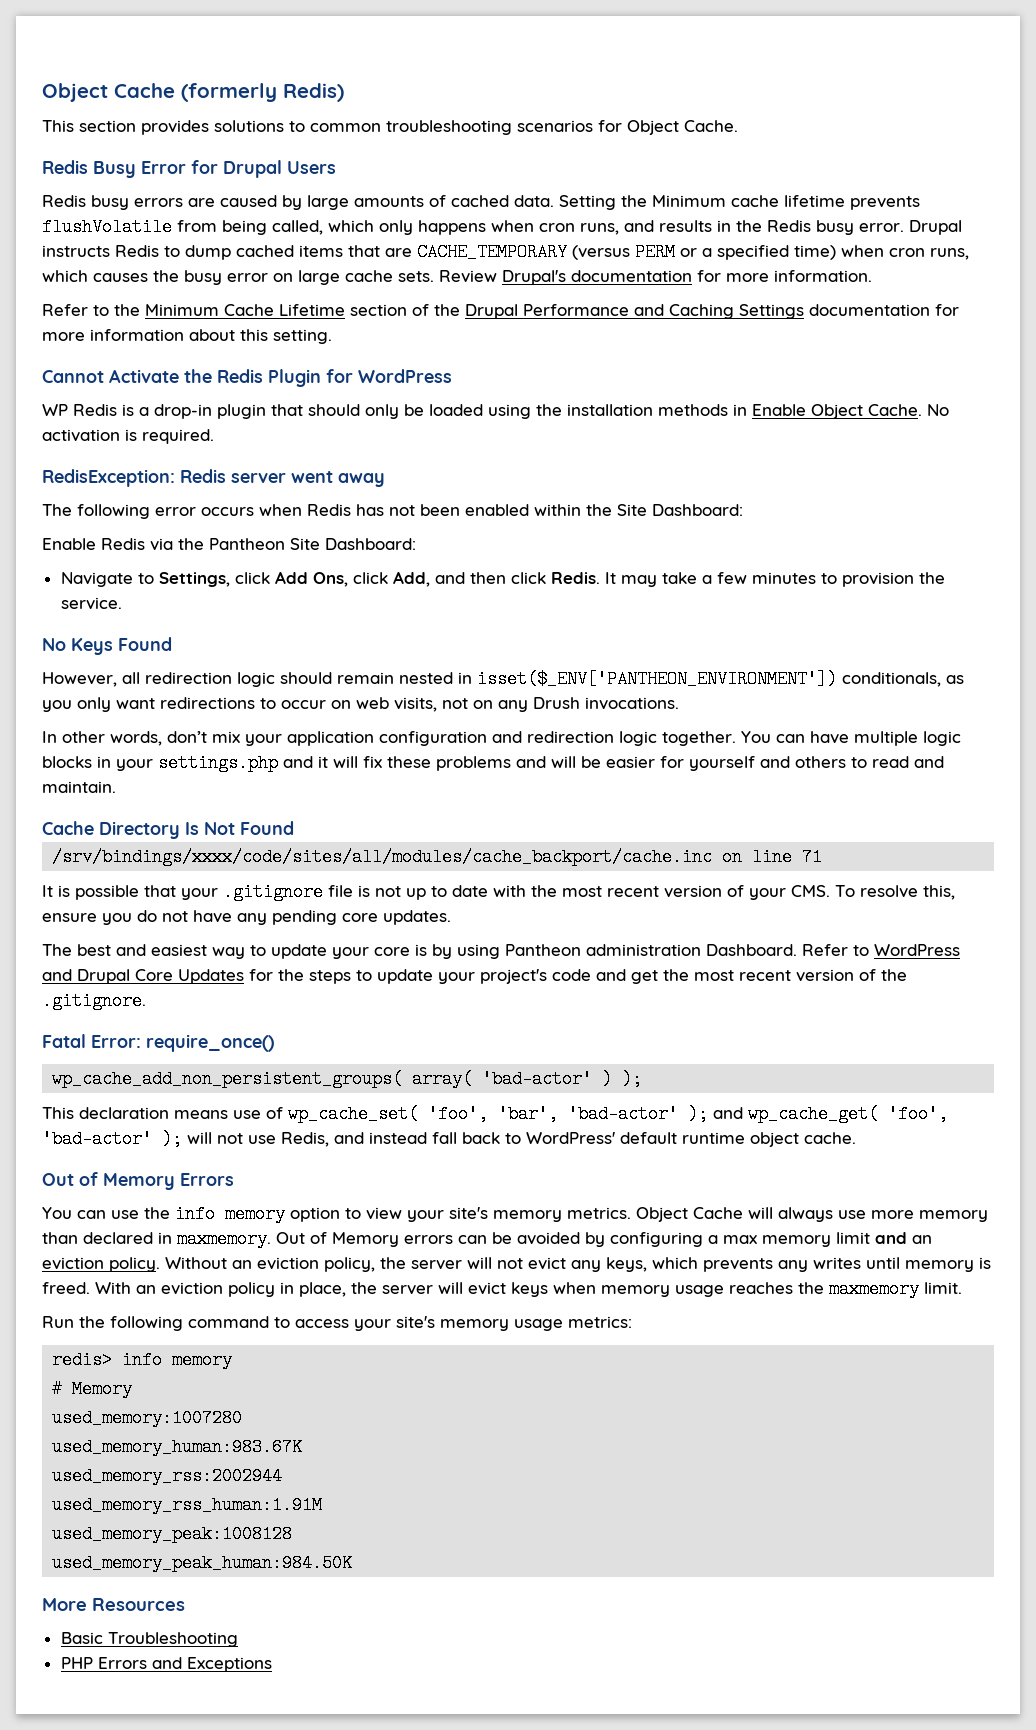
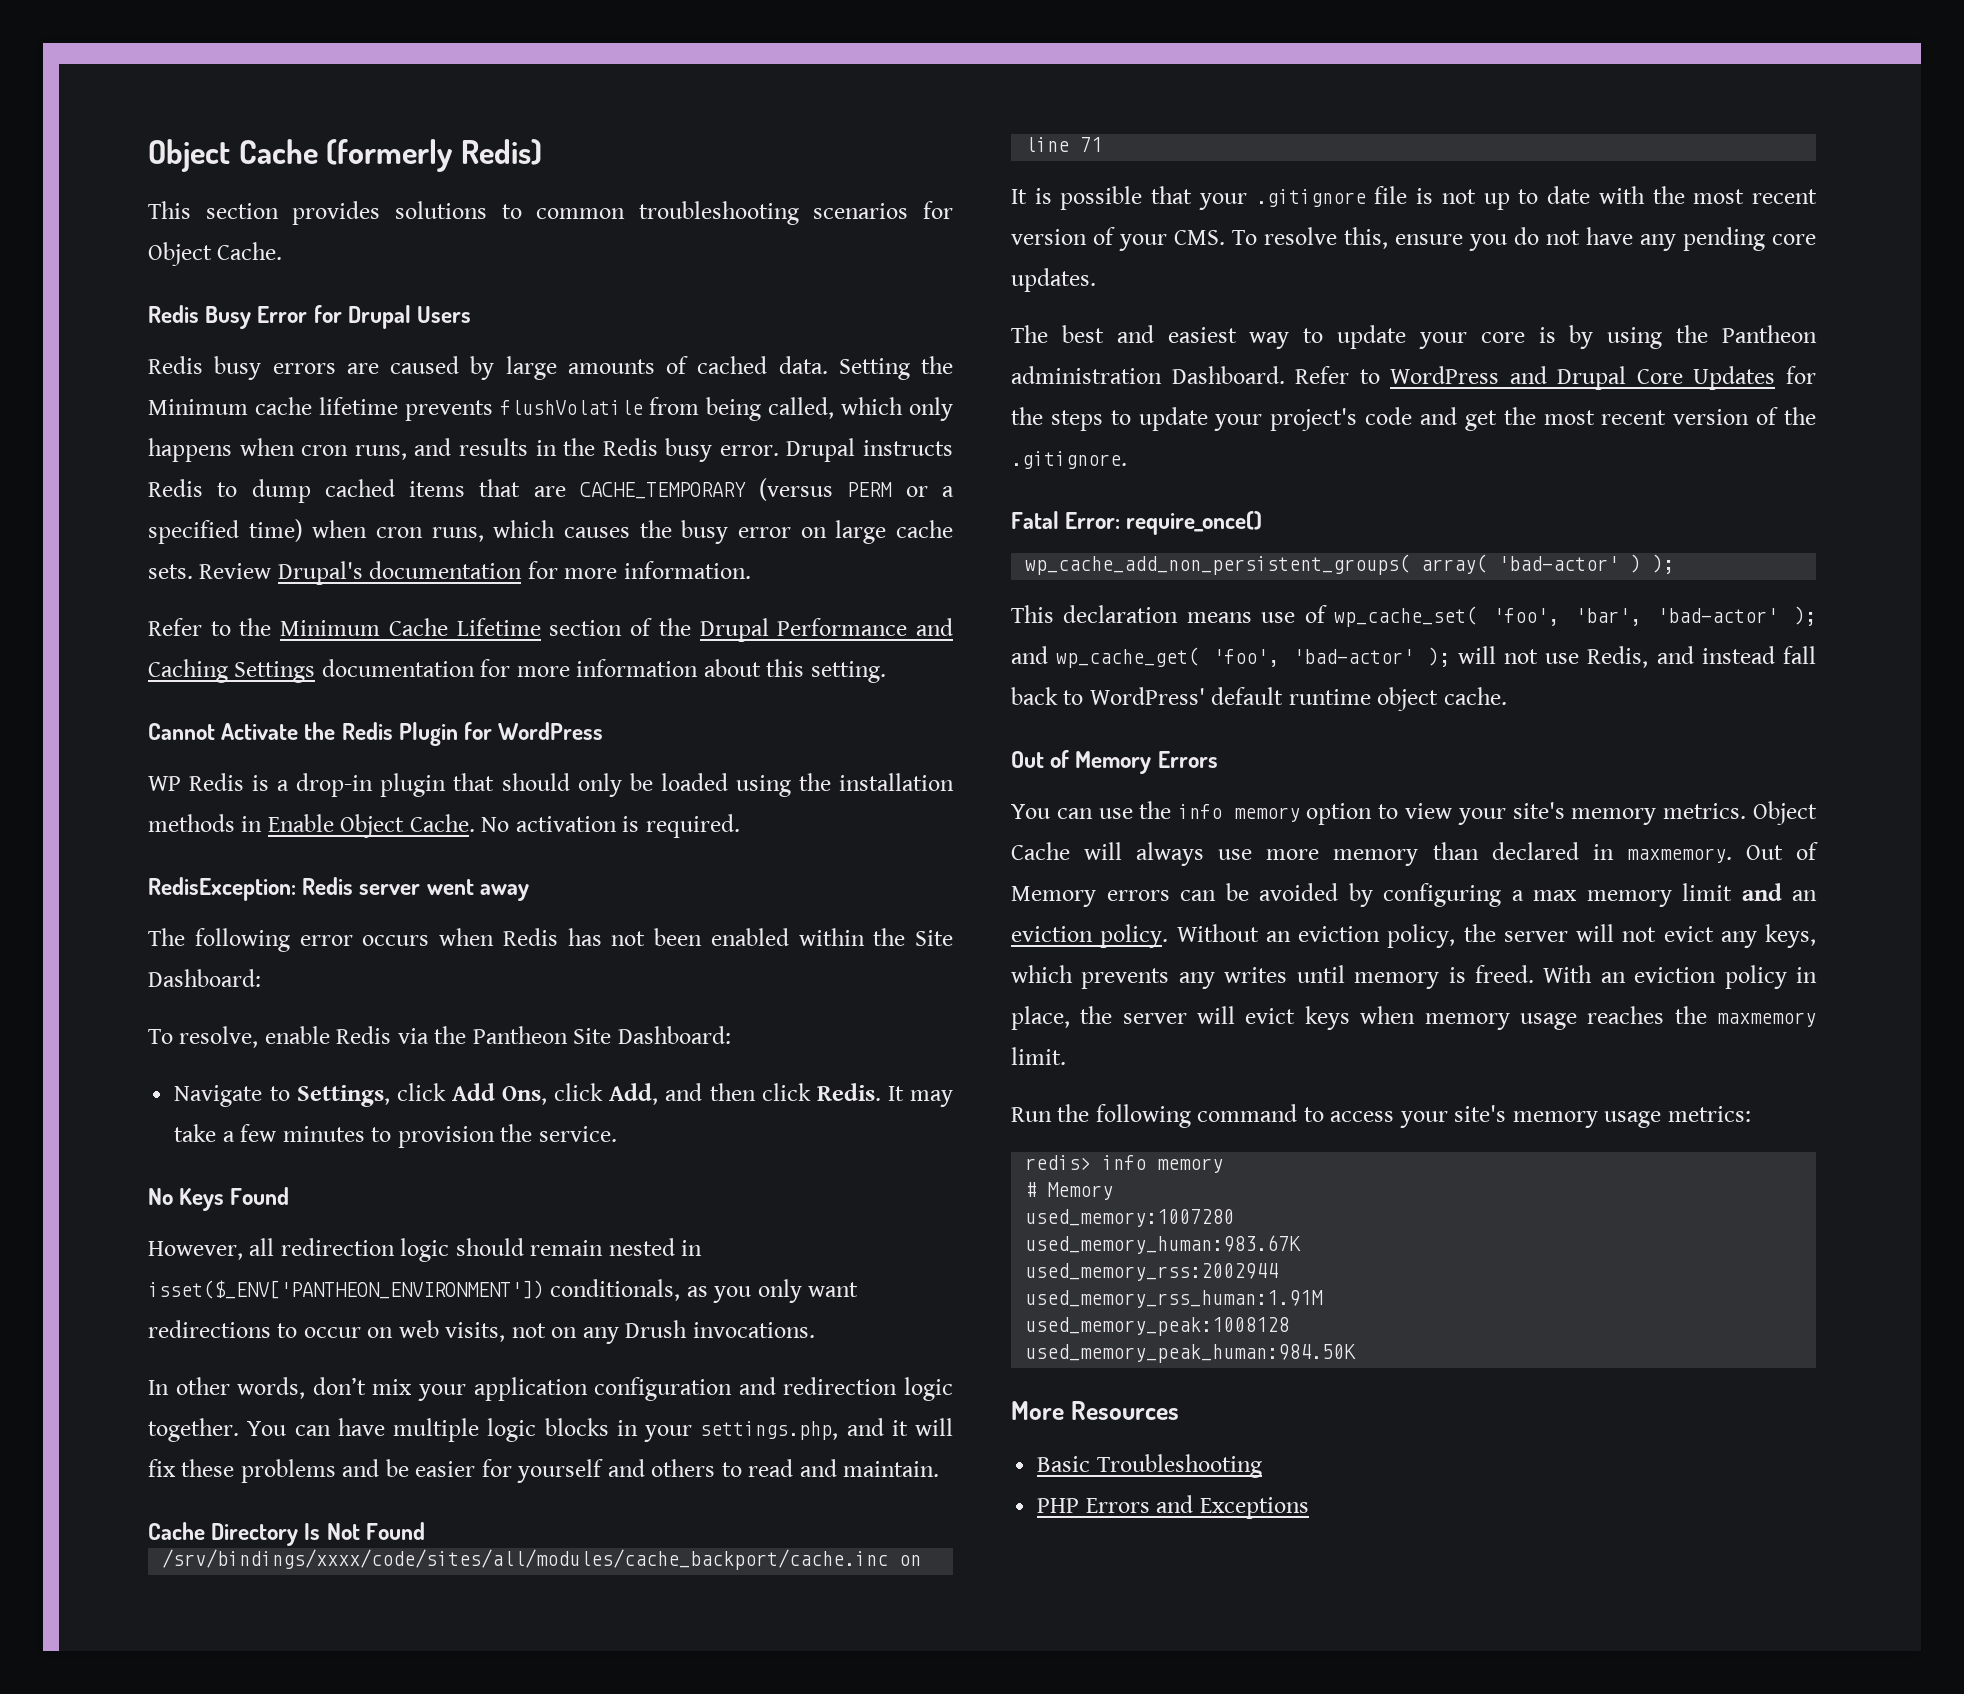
[42,538,96,550] Enable -> [148,1026,330,1048] To resolve, enable
[158,754,278,772] settings.php -> [700,1421,839,1440] settings.php,
[551,756,576,768] will -> (380, 1468) none
(500, 951) none -> [1676,325,1709,343] the

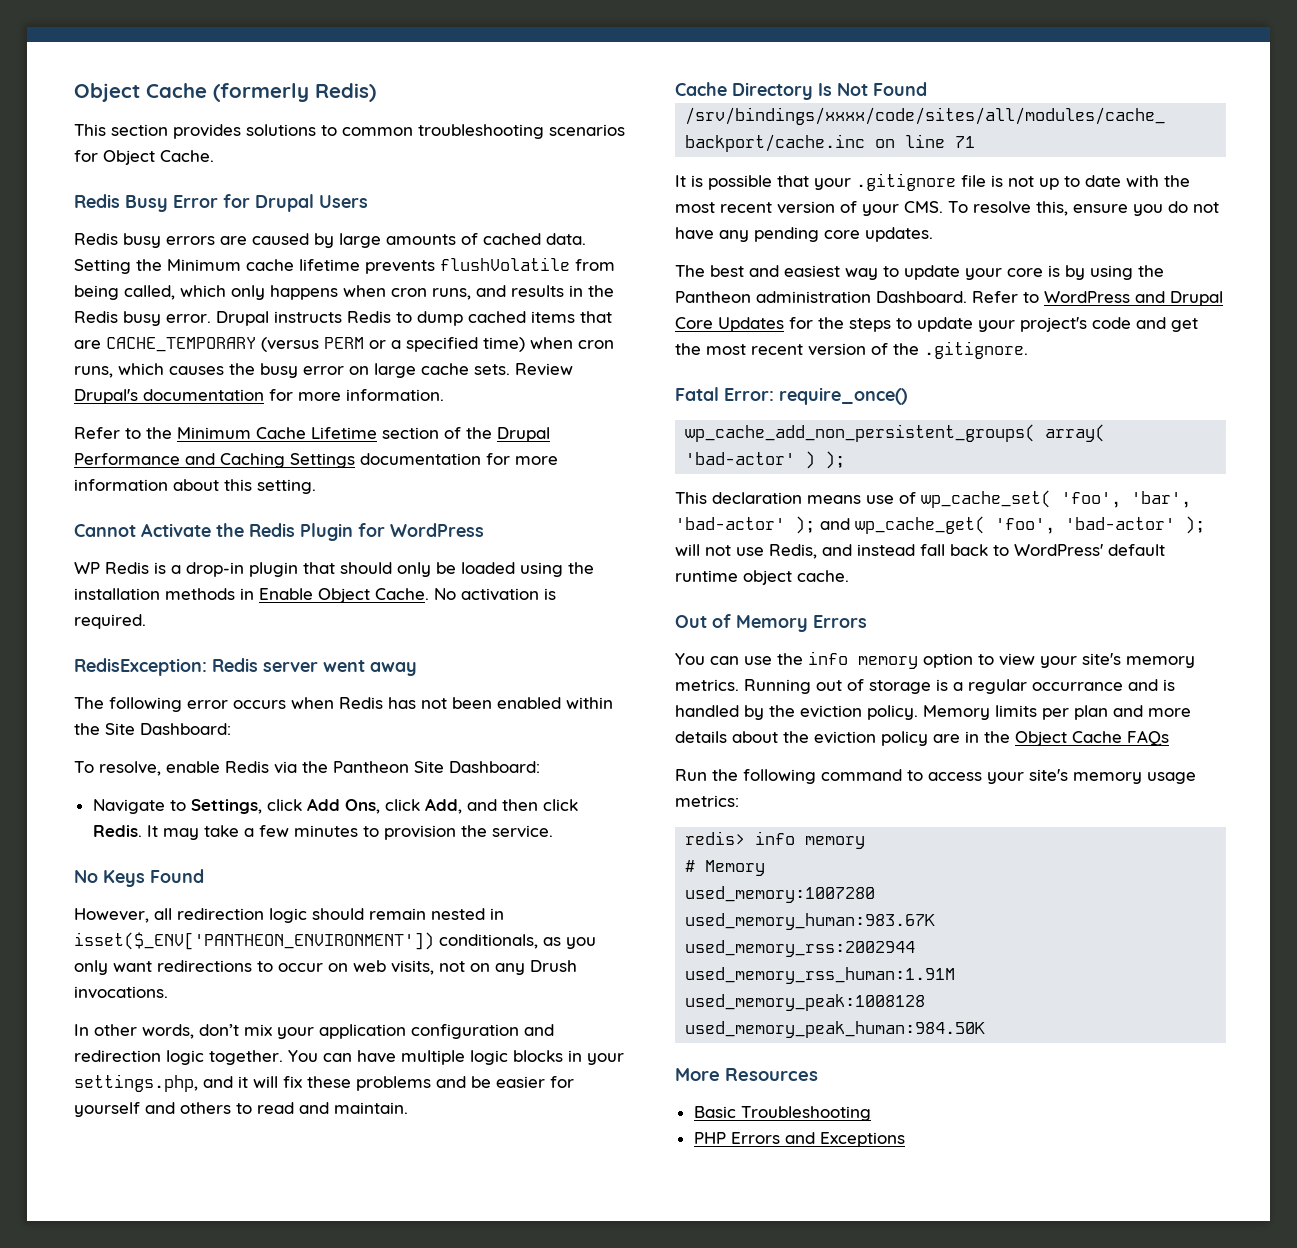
[1753,801,1817,825] [1011,842,1818,866] [1011,883,1817,907] [1011,924,1816,948] [1011,965,1817,989] [1011,1006,1816,1030] [1011,1047,1066,1065] Object Cache will always use more memory than declared in maxmemory. Out of Memory errors can be avoided by configuring a max memory limit and an eviction policy. Without an eviction policy, the server will not evict any keys, which prevents any writes until memory is freed. With an eviction policy in place, the server will evict keys when memory usage reaches the maxmemory limit. -> [744,679,1175,694] [675,705,1191,720] [675,730,1169,746] Running out of storage is a regular occurrance and is handled by the eviction policy. Memory limits per plan and more details about the eviction policy are in the Object Cache FAQs

